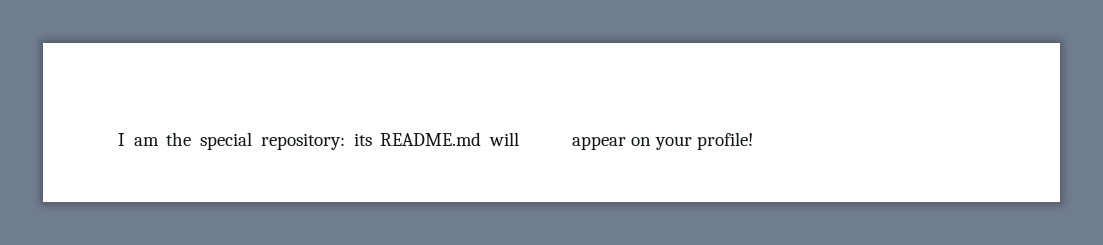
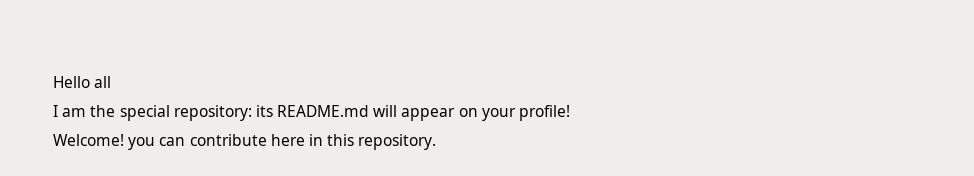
(118, 139) none -> [53,76,112,88] Hello all //
(754, 141) none -> [53,134,437,150] // Welcome! you can contribute here in this repository.

